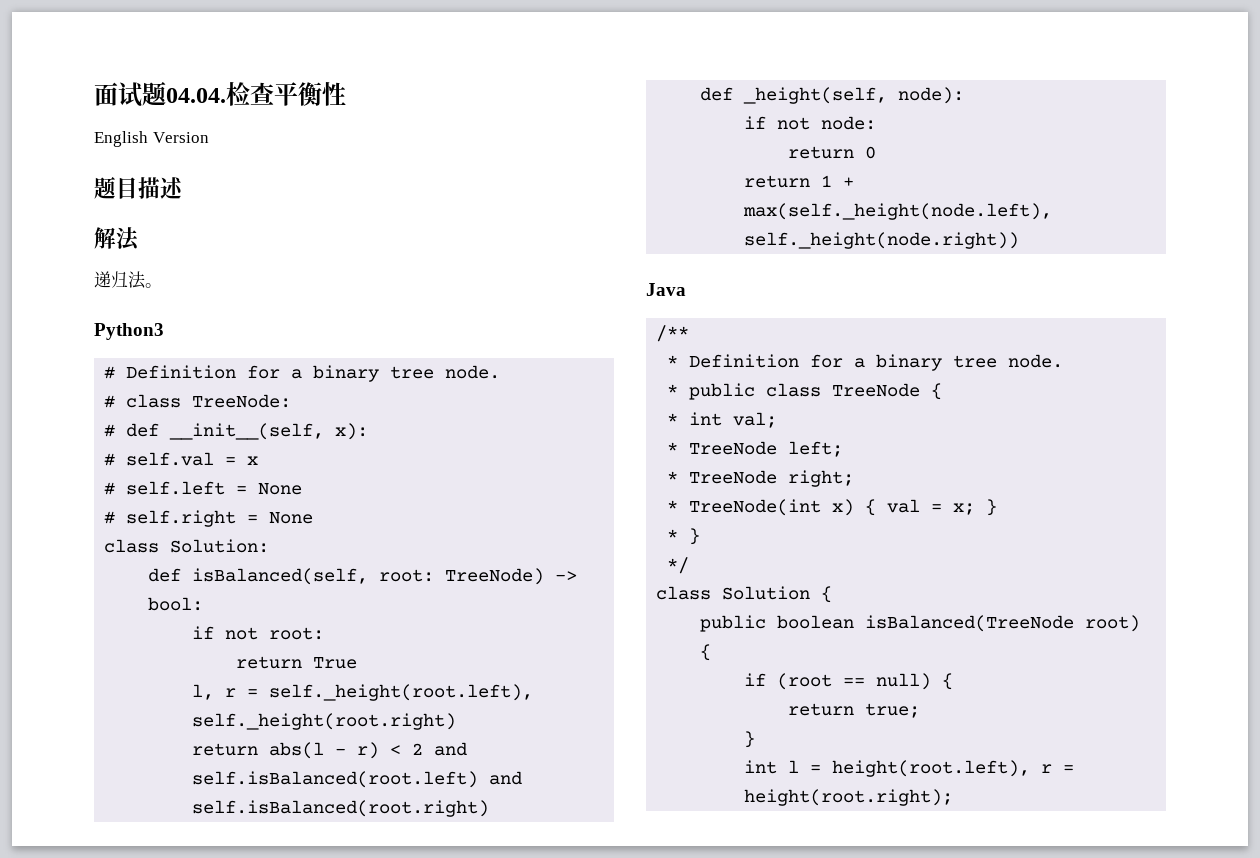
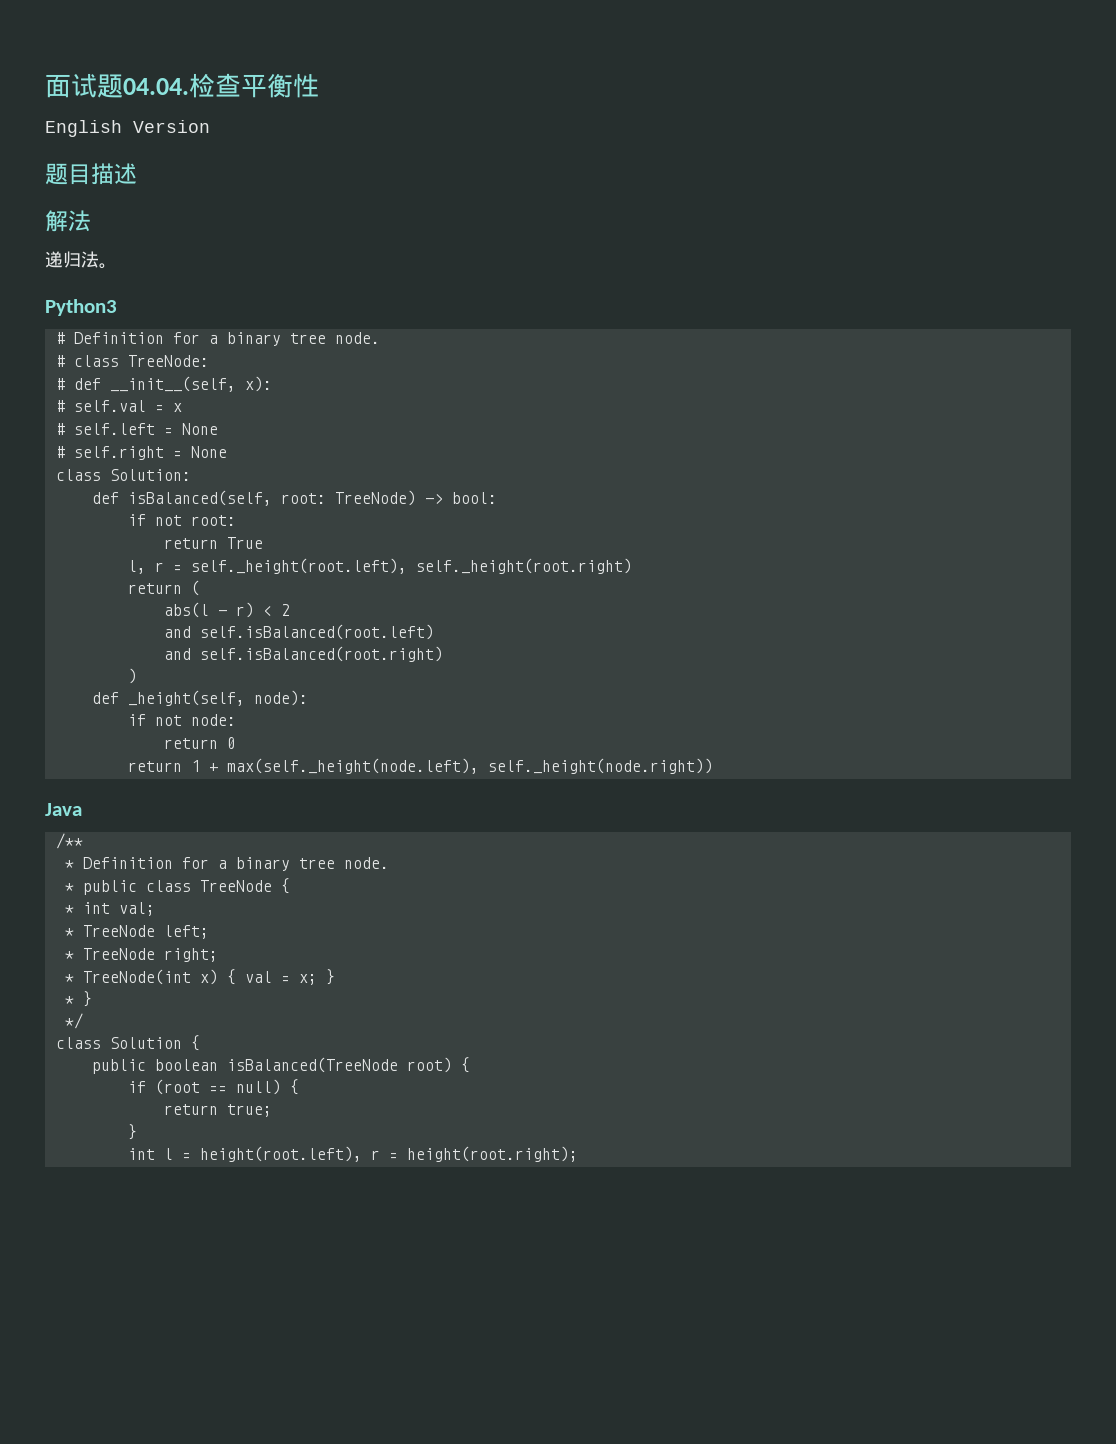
(259, 749) none -> [190,580,200,596] ( //
(424, 749) none -> (290, 610) //
(479, 779) none -> (434, 632) //
(490, 808) none -> [127,668,137,684] // )

